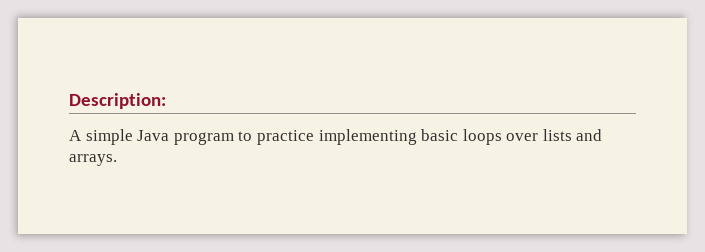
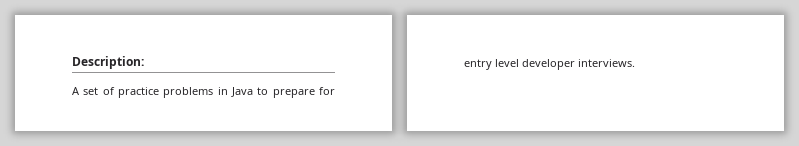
[85,129,603,145] [69,154,117,166] simple Java program to practice implementing basic loops over lists and arrays. -> [83,87,335,98] [464,59,635,70] set of practice problems in Java to prepare for entry level developer interviews.

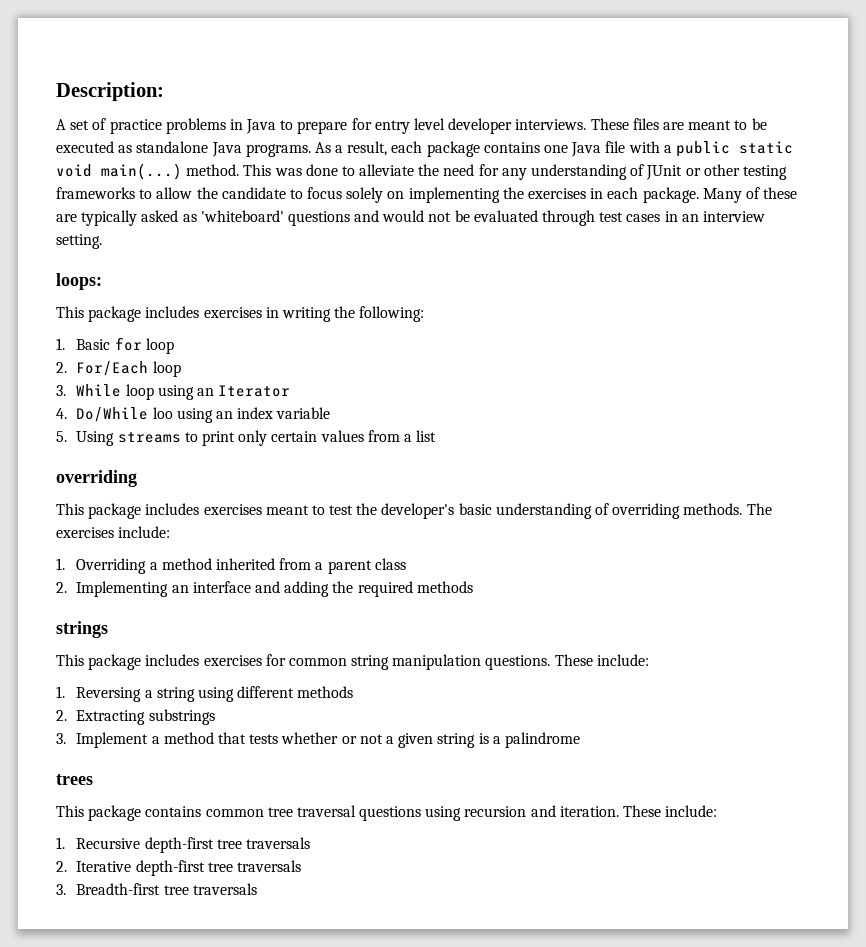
(635, 63) none -> [590,118,767,130] [56,141,793,157] [56,163,787,180] [56,187,798,203] [56,210,765,226] [56,234,102,249] [56,273,102,290] [56,306,425,322] [56,337,174,354] [56,361,181,377] [56,384,291,400] [56,407,331,423] [56,430,437,446] [56,470,137,487] [56,503,772,519] [56,526,171,538] [56,558,406,574] [56,581,473,597] [56,621,108,638] [56,654,649,670] [56,686,354,702] [56,709,215,725] [56,732,580,748] [56,774,93,785] [56,805,718,821] [56,837,311,853] [56,860,302,876] [56,883,257,895] These files are meant to be executed as standalone Java programs. As a result, each package contains one Java file with a public static void main(...) method. This was done to alleviate the need for any understanding of JUnit or other testing frameworks to allow the candidate to focus solely on implementing the exercises in each package. Many of these are typically asked as 'whiteboard' questions and would not be evaluated through test cases in an interview setting. // loops: // This package includes exercises in writing the following: // 1. Basic for loop // 2. For/Each loop // 3. While loop using an Iterator // 4. Do/While loo using an index variable // 5. Using streams to print only certain values from a list // overriding // This package includes exercises meant to test the developer's basic understanding of overriding methods. The exercises include: // 1. Overriding a method inherited from a parent class // 2. Implementing an interface and adding the required methods // strings // This package includes exercises for common string manipulation questions. These include: // 1. Reversing a string using different methods // 2. Extracting substrings // 3. Implement a method that tests whether or not a given string is a palindrome // trees // This package contains common tree traversal questions using recursion and iteration. These include: // 1. Recursive depth-first tree traversals // 2. Iterative depth-first tree traversals // 3. Breadth-first tree traversals

